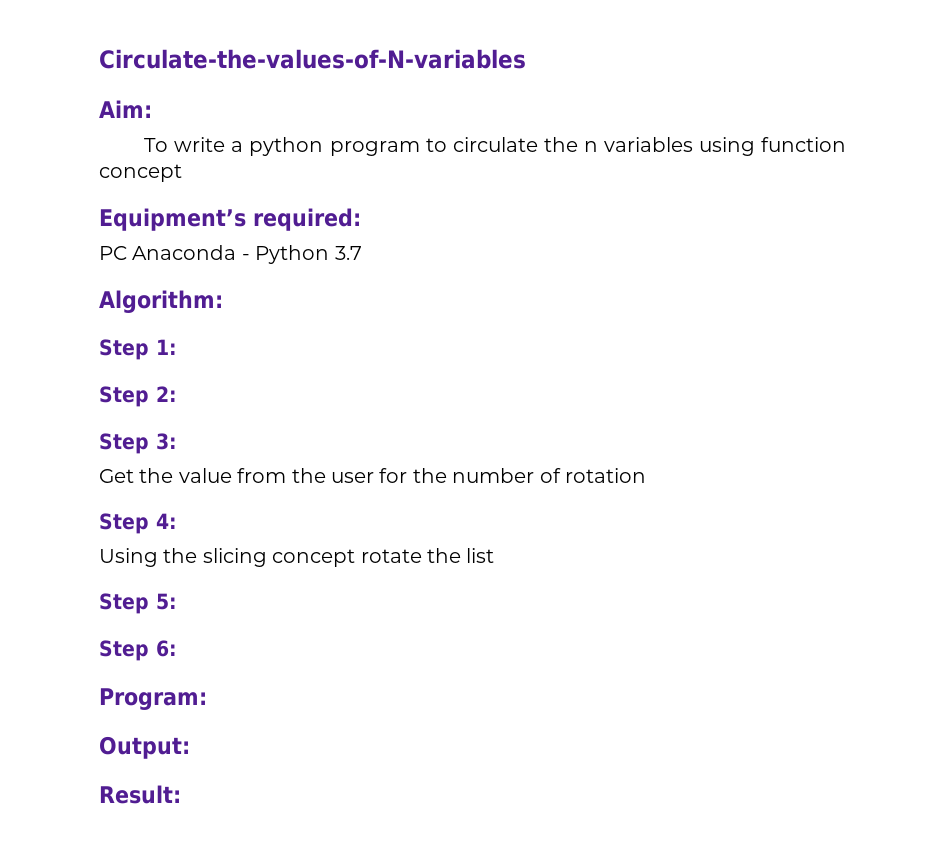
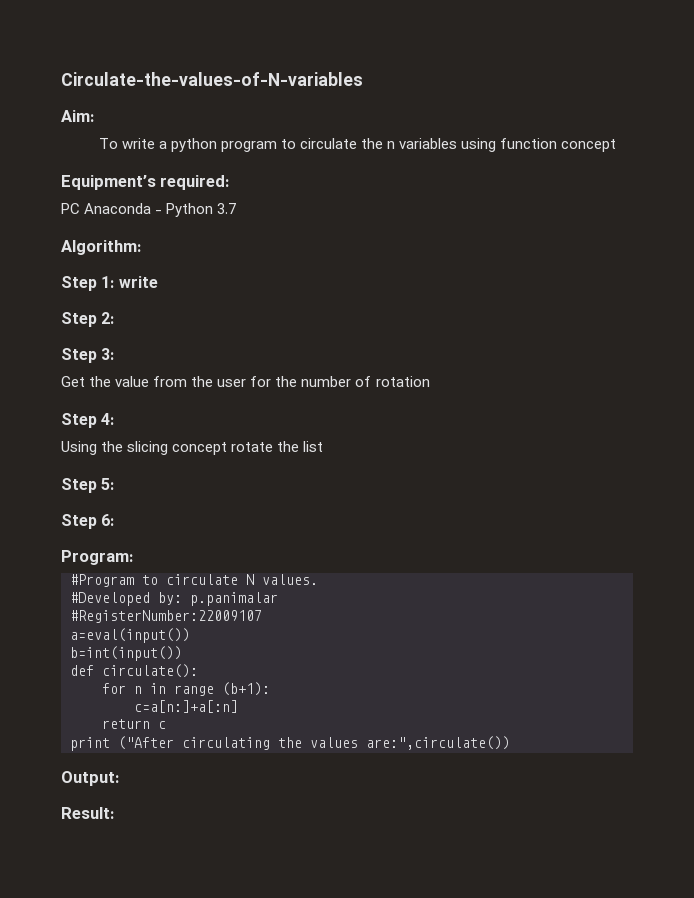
(177, 347) none -> [118,276,158,288] write
(207, 699) none -> [70,574,318,587] [70,592,278,606] [70,610,262,623] [70,628,190,643] [70,646,182,661] [70,664,198,678] [102,682,270,696] [134,700,238,713] [102,719,166,729] [70,736,510,751] // #Program to circulate N values. // #Developed by: p.panimalar // #RegisterNumber:22009107 // a=eval(input()) // b=int(input()) // def circulate(): // for n in range (b+1): // c=a[n:]+a[:n] // return c // print ("After circulating the values are:",circulate())

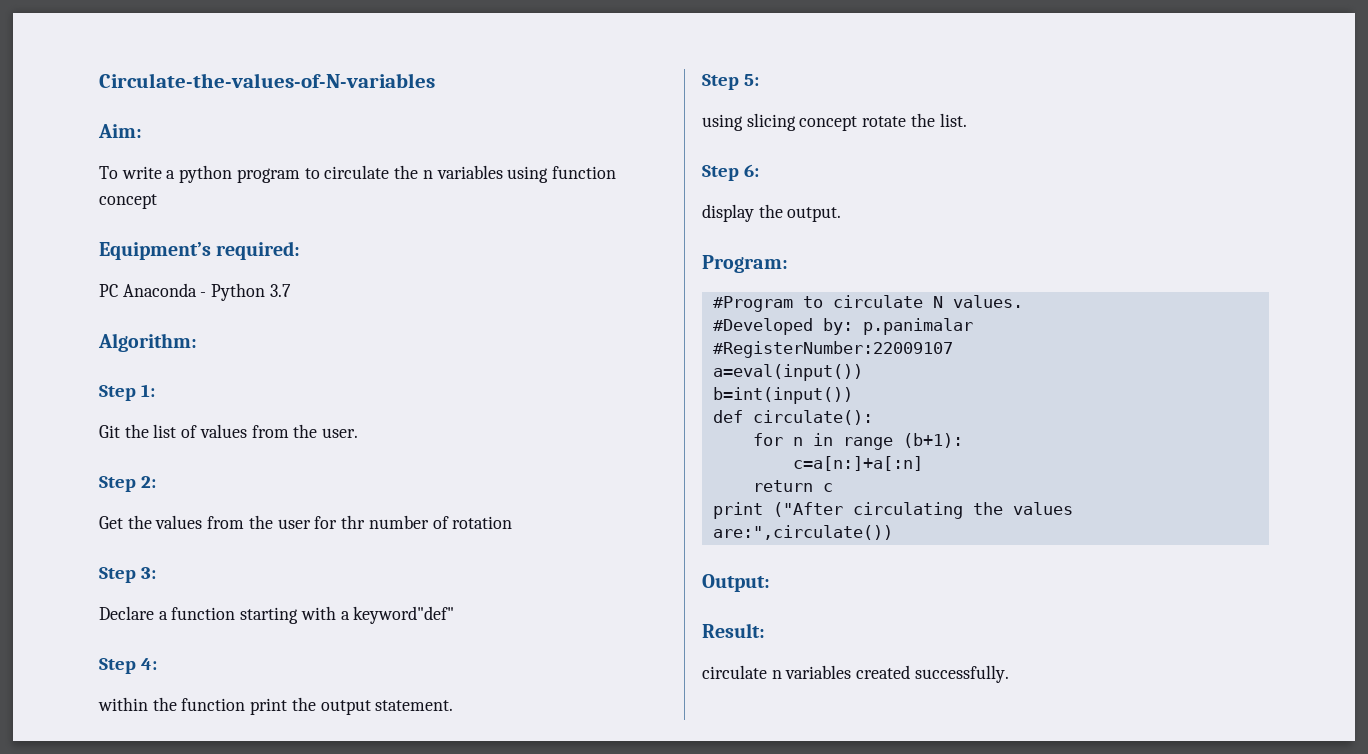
[118,276,158,288] write -> [99,424,359,438] // Git the list of values from the user.
[61,348,115,363] // Step 3: -> (156, 482) none
[115,376,150,387] value -> [155,515,203,529] values
[275,376,298,387] the -> [341,515,366,529] thr
[101,413,115,425] [61,441,124,455] 4: // Using the -> [140,567,156,579] [99,606,455,624] [99,658,157,674] [98,697,454,715] [702,74,759,90] [702,114,743,131] 3: // Declare a function starting with a keyword"def" // Step 4: // within the function print the output statement. // Step 5: // using
[303,441,324,452] [61,478,115,493] list // Step 5: -> [939,113,967,127] list.
(115, 520) none -> [702,204,842,222] // display the output.
(114, 813) none -> [702,665,1009,683] // circulate n variables created successfully.

